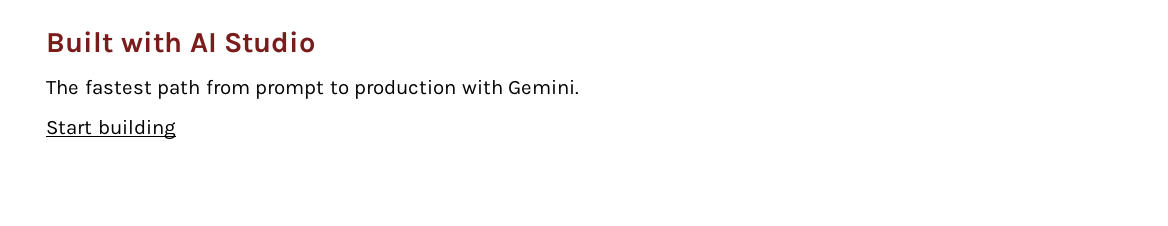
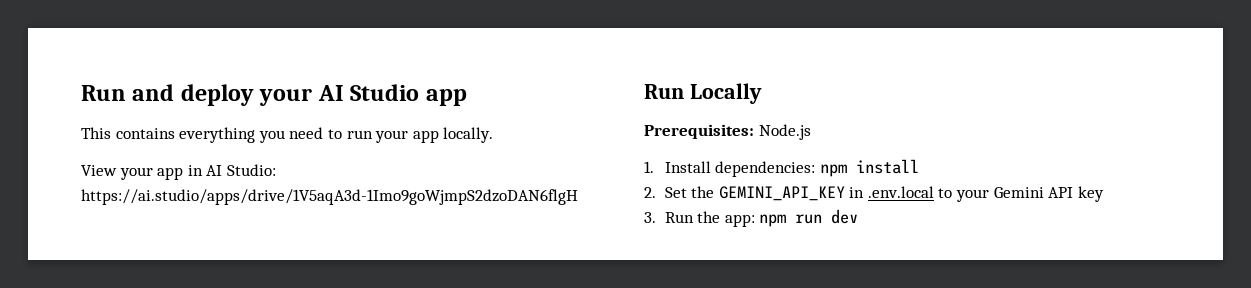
[46,31,316,53] [46,79,580,99] [46,119,176,140] Built with AI Studio // The fastest path from prompt to production with Gemini. // Start building -> [81,84,467,106] [81,127,494,143] [81,164,276,180] [81,189,578,205] [644,83,762,104] [644,124,811,140] [644,159,919,177] [644,186,1104,202] [644,209,859,227] Run and deploy your AI Studio app // This contains everything you need to run your app locally. // View your app in AI Studio: https://ai.studio/apps/drive/1V5aqA3d-1Imo9goWjmpS2dzoDAN6flgH // Run Locally // Prerequisites: Node.js // 1. Install dependencies: npm install // 2. Set the GEMINI_API_KEY in .env.local to your Gemini API key // 3. Run the app: npm run dev

